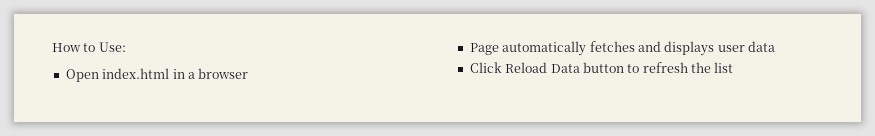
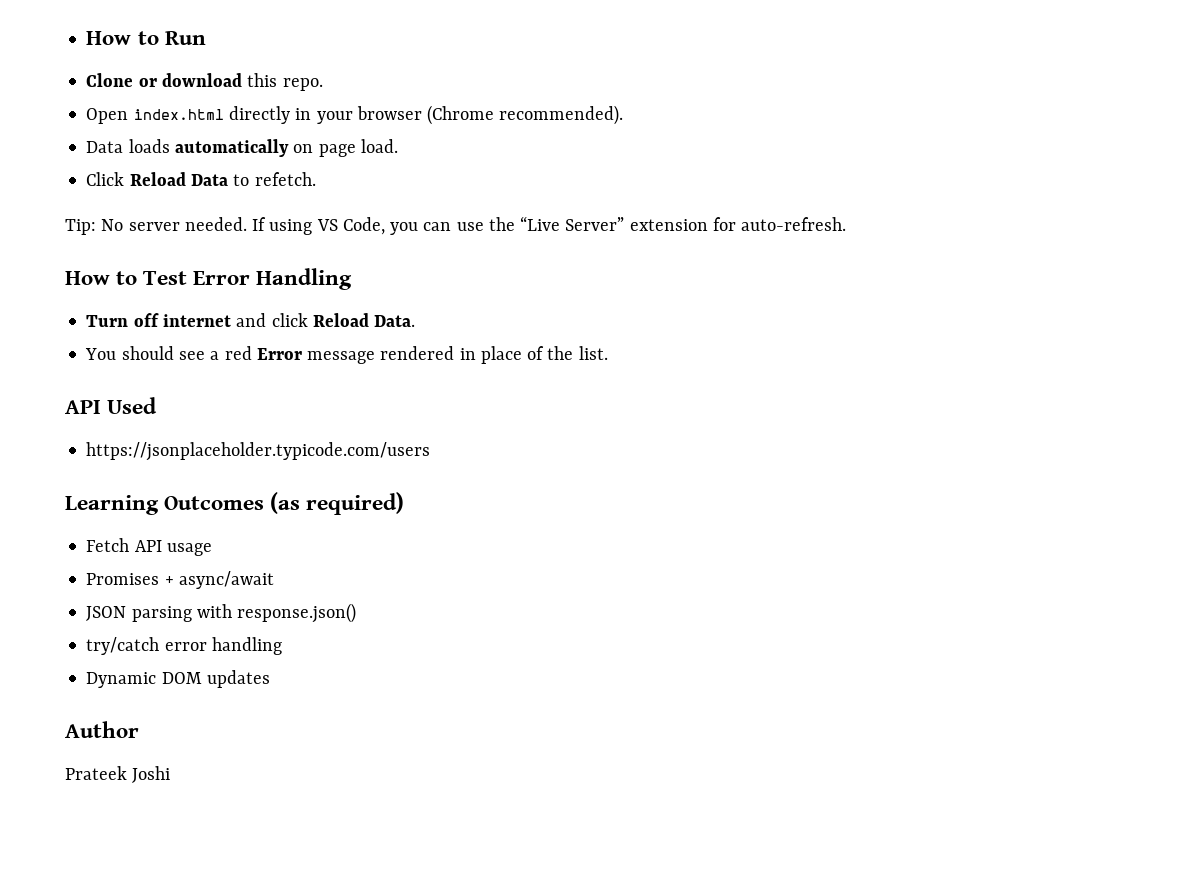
[52,42,126,52] [65,68,249,82] [469,41,775,56] [469,62,734,73] How to Use: // Open index.html in a browser // Page automatically fetches and displays user data // Click Reload Data button to refresh the list -> [86,31,206,45] [86,73,323,91] [86,105,624,125] [86,139,398,157] [86,172,316,186] [65,216,847,235] [65,268,353,290] [86,313,416,327] [85,346,608,364] [65,397,158,414] [86,442,431,461] [65,492,405,515] [86,538,212,556] [86,571,274,589] [86,603,357,623] [86,637,282,655] [86,670,270,688] [65,721,139,738] [65,766,171,783] How to Run // Clone or download this repo. // Open index.html directly in your browser (Chrome recommended). // Data loads automatically on page load. // Click Reload Data to refetch. // Tip: No server needed. If using VS Code, you can use the “Live Server” extension for auto-refresh. // How to Test Error Handling // Turn off internet and click Reload Data. // You should see a red Error message rendered in place of the list. // API Used // https://jsonplaceholder.typicode.com/users // Learning Outcomes (as required) // Fetch API usage // Promises + async/await // JSON parsing with response.json() // try/catch error handling // Dynamic DOM updates // Author // Prateek Joshi

